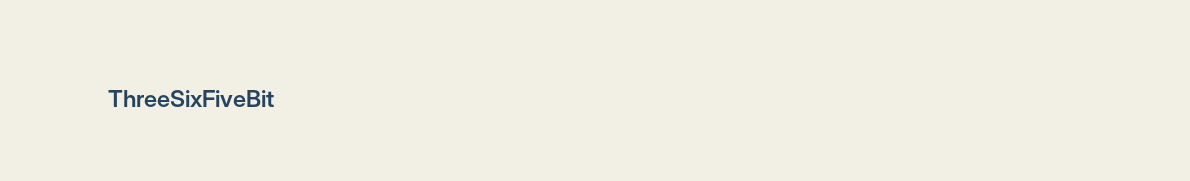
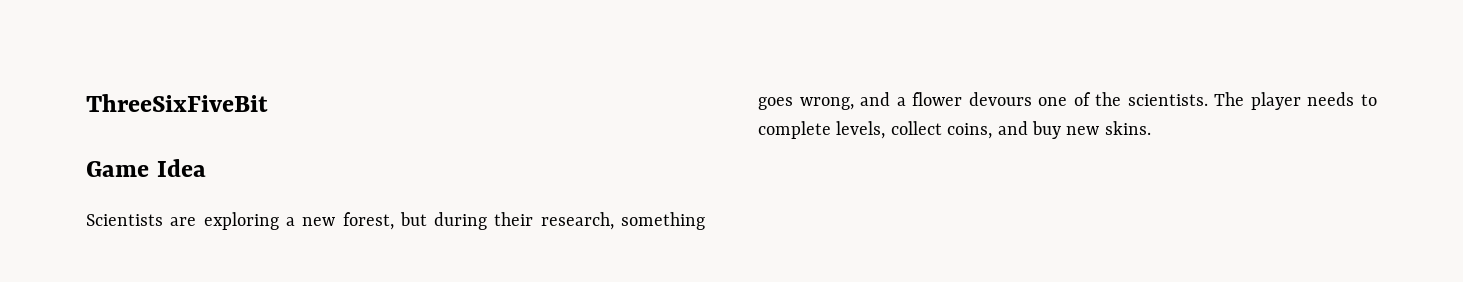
(274, 98) none -> [86,159,206,177] [86,212,705,230] [758,92,1377,110] [758,121,1151,139] // Game Idea // Scientists are exploring a new forest, but during their research, something goes wrong, and a flower devours one of the scientists. The player needs to complete levels, collect coins, and buy new skins.

